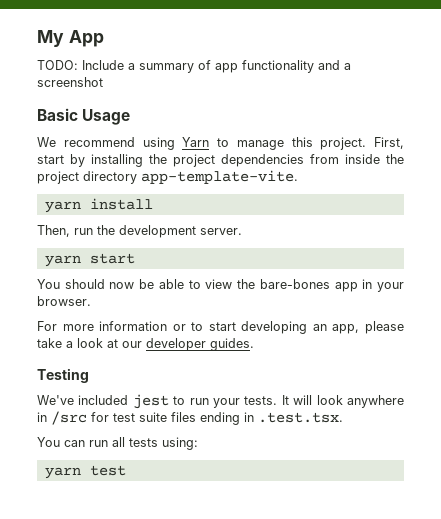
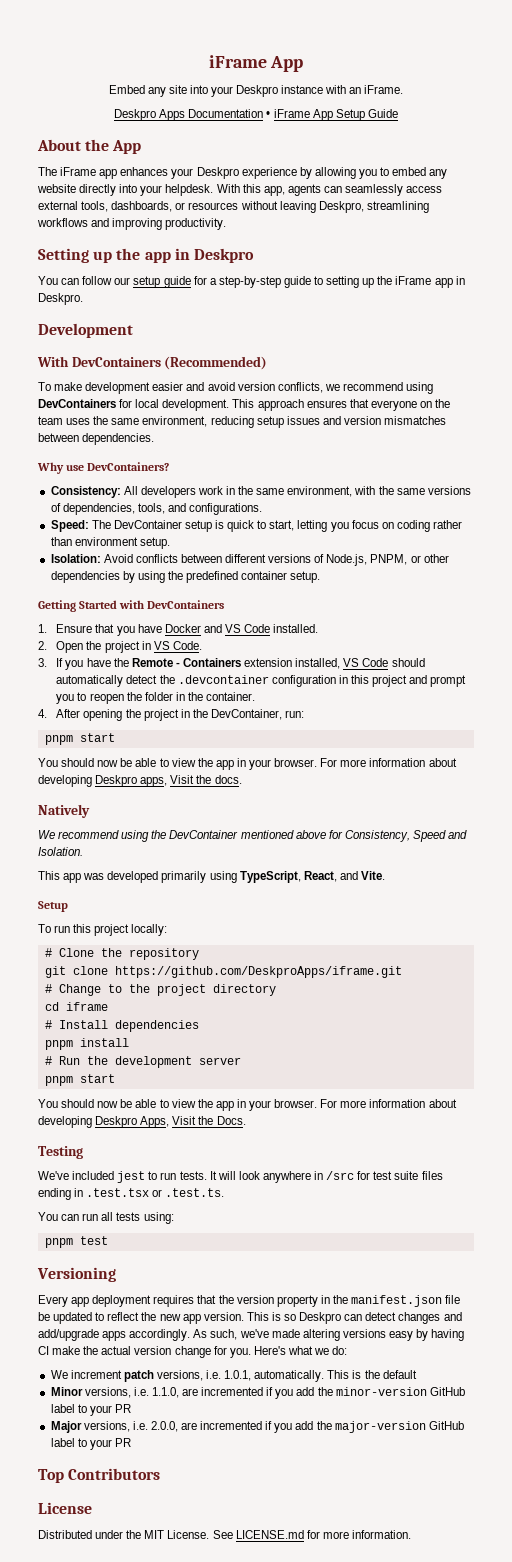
[37,30,104,47] [37,60,351,73] [37,77,103,87] [37,108,131,125] [37,137,404,150] [37,154,404,167] [37,170,298,184] [44,198,153,213] [37,225,242,238] [44,253,135,267] [37,279,405,292] [37,296,91,306] [37,321,404,334] [37,338,254,351] My App // TODO: Include a summary of app functionality and a screenshot // Basic Usage // We recommend using Yarn to manage this project. First, start by installing the project dependencies from inside the project directory app-template-vite. // yarn install // Then, run the development server. // yarn start // You should now be able to view the bare-bones app in your browser. // For more information or to start developing an app, please take a look at our developer guides. -> [208,55,304,72] [108,85,404,97] [114,109,398,121] [37,139,142,154] [38,167,448,179] [37,184,443,196] [38,201,429,213] [37,218,227,230] [38,248,254,263] [38,276,465,288] [38,293,83,305] [38,323,133,338] [37,356,268,370] [38,382,434,394] [38,399,451,411] [38,416,447,428] [38,433,155,445] [37,462,170,474] [50,486,471,498] [50,503,263,515] [50,520,463,532] [50,537,170,549] [50,554,449,566] [50,571,321,583] [38,600,225,612] [38,624,319,636] [38,641,202,653] [38,658,425,670] [56,675,467,687] [56,692,256,704] [38,709,305,721] [44,733,115,745] [38,758,457,770] [38,775,242,787] [38,804,90,818] [38,830,468,842] [38,847,83,856] [38,871,385,883] [38,901,68,912] [38,924,168,936] [44,948,199,960] [44,966,402,978] [44,984,276,996] [44,1002,108,1011] [44,1020,199,1032] [44,1038,129,1050] [44,1056,241,1068] [44,1074,115,1086] [38,1099,457,1111] [38,1116,246,1128] iFrame App // Embed any site into your Deskpro instance with an iFrame. // Deskpro Apps Documentation • iFrame App Setup Guide // About the App // The iFrame app enhances your Deskpro experience by allowing you to embed any website directly into your helpdesk. With this app, agents can seamlessly access external tools, dashboards, or resources without leaving Deskpro, streamlining workflows and improving productivity. // Setting up the app in Deskpro // You can follow our setup guide for a step-by-step guide to setting up the iFrame app in Deskpro. // Development // With DevContainers (Recommended) // To make development easier and avoid version conflicts, we recommend using DevContainers for local development. This approach ensures that everyone on the team uses the same environment, reducing setup issues and version mismatches between dependencies. // Why use DevContainers? // Consistency: All developers work in the same environment, with the same versions of dependencies, tools, and configurations. // Speed: The DevContainer setup is quick to start, letting you focus on coding rather than environment setup. // Isolation: Avoid conflicts between different versions of Node.js, PNPM, or other dependencies by using the predefined container setup. // Getting Started with DevContainers // 1. Ensure that you have Docker and VS Code installed. // 2. Open the project in VS Code. // 3. If you have the Remote - Containers extension installed, VS Code should automatically detect the .devcontainer configuration in this project and prompt you to reopen the folder in the container. // 4. After opening the project in the DevContainer, run: // pnpm start // You should now be able to view the app in your browser. For more information about developing Deskpro apps, Visit the docs. // Natively // We recommend using the DevContainer mentioned above for Consistency, Speed and Isolation. // This app was developed primarily using TypeScript, React, and Vite. // Setup // To run this project locally: // # Clone the repository // git clone https://github.com/DeskproApps/iframe.git // # Change to the project directory // cd iframe // # Install dependencies // pnpm install // # Run the development server // pnpm start // You should now be able to view the app in your browser. For more information about developing Deskpro Apps, Visit the Docs.
[213,398,241,408] your -> (177, 1176) none
[258,412,343,423] .test.tsx. -> [86,1188,225,1197] .test.tsx or .test.ts.
[44,465,126,479] yarn test -> [44,1236,108,1248] [37,1267,116,1282] [38,1295,461,1307] [38,1312,462,1324] [38,1329,465,1341] [38,1346,348,1358] [50,1370,417,1382] [50,1387,465,1399] [50,1404,131,1416] [50,1421,464,1433] [50,1438,131,1450] [38,1468,161,1483] [38,1502,92,1514] [38,1530,411,1539] pnpm test // Versioning // Every app deployment requires that the version property in the manifest.json file be updated to reflect the new app version. This is so Deskpro can detect changes and add/upgrade apps accordingly. As such, we've made altering versions easy by having CI make the actual version change for you. Here's what we do: // We increment patch versions, i.e. 1.0.1, automatically. This is the default // Minor versions, i.e. 1.1.0, are incremented if you add the minor-version GitHub label to your PR // Major versions, i.e. 2.0.0, are incremented if you add the major-version GitHub label to your PR // Top Contributors // License // Distributed under the MIT License. See LICENSE.md for more information.

